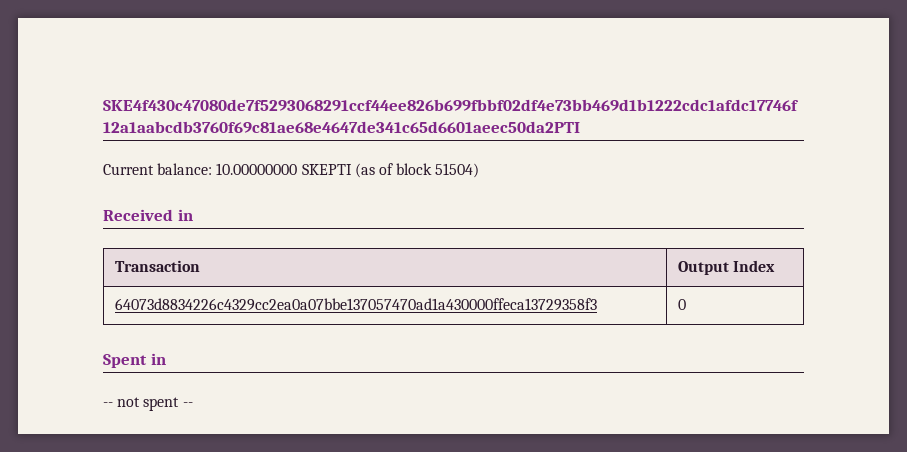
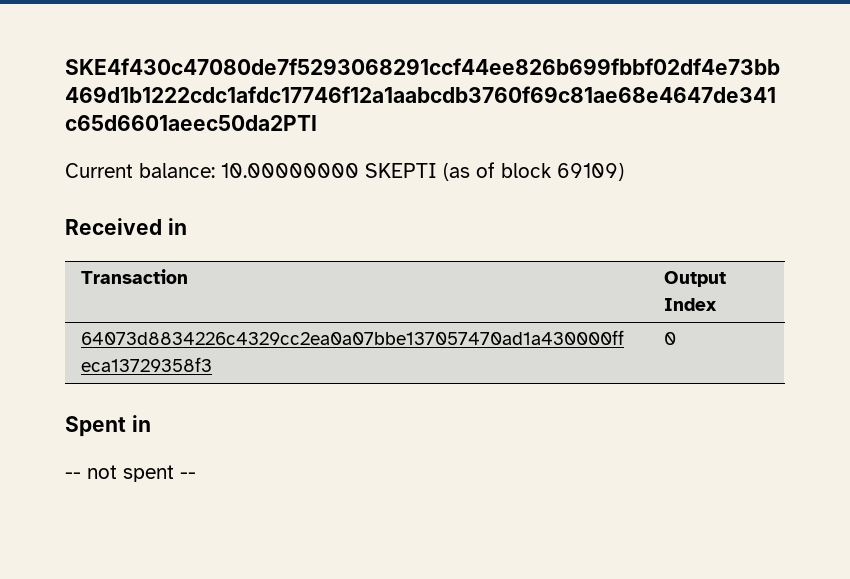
[435,163,480,178] 51504) -> [557,163,624,181] 69109)

